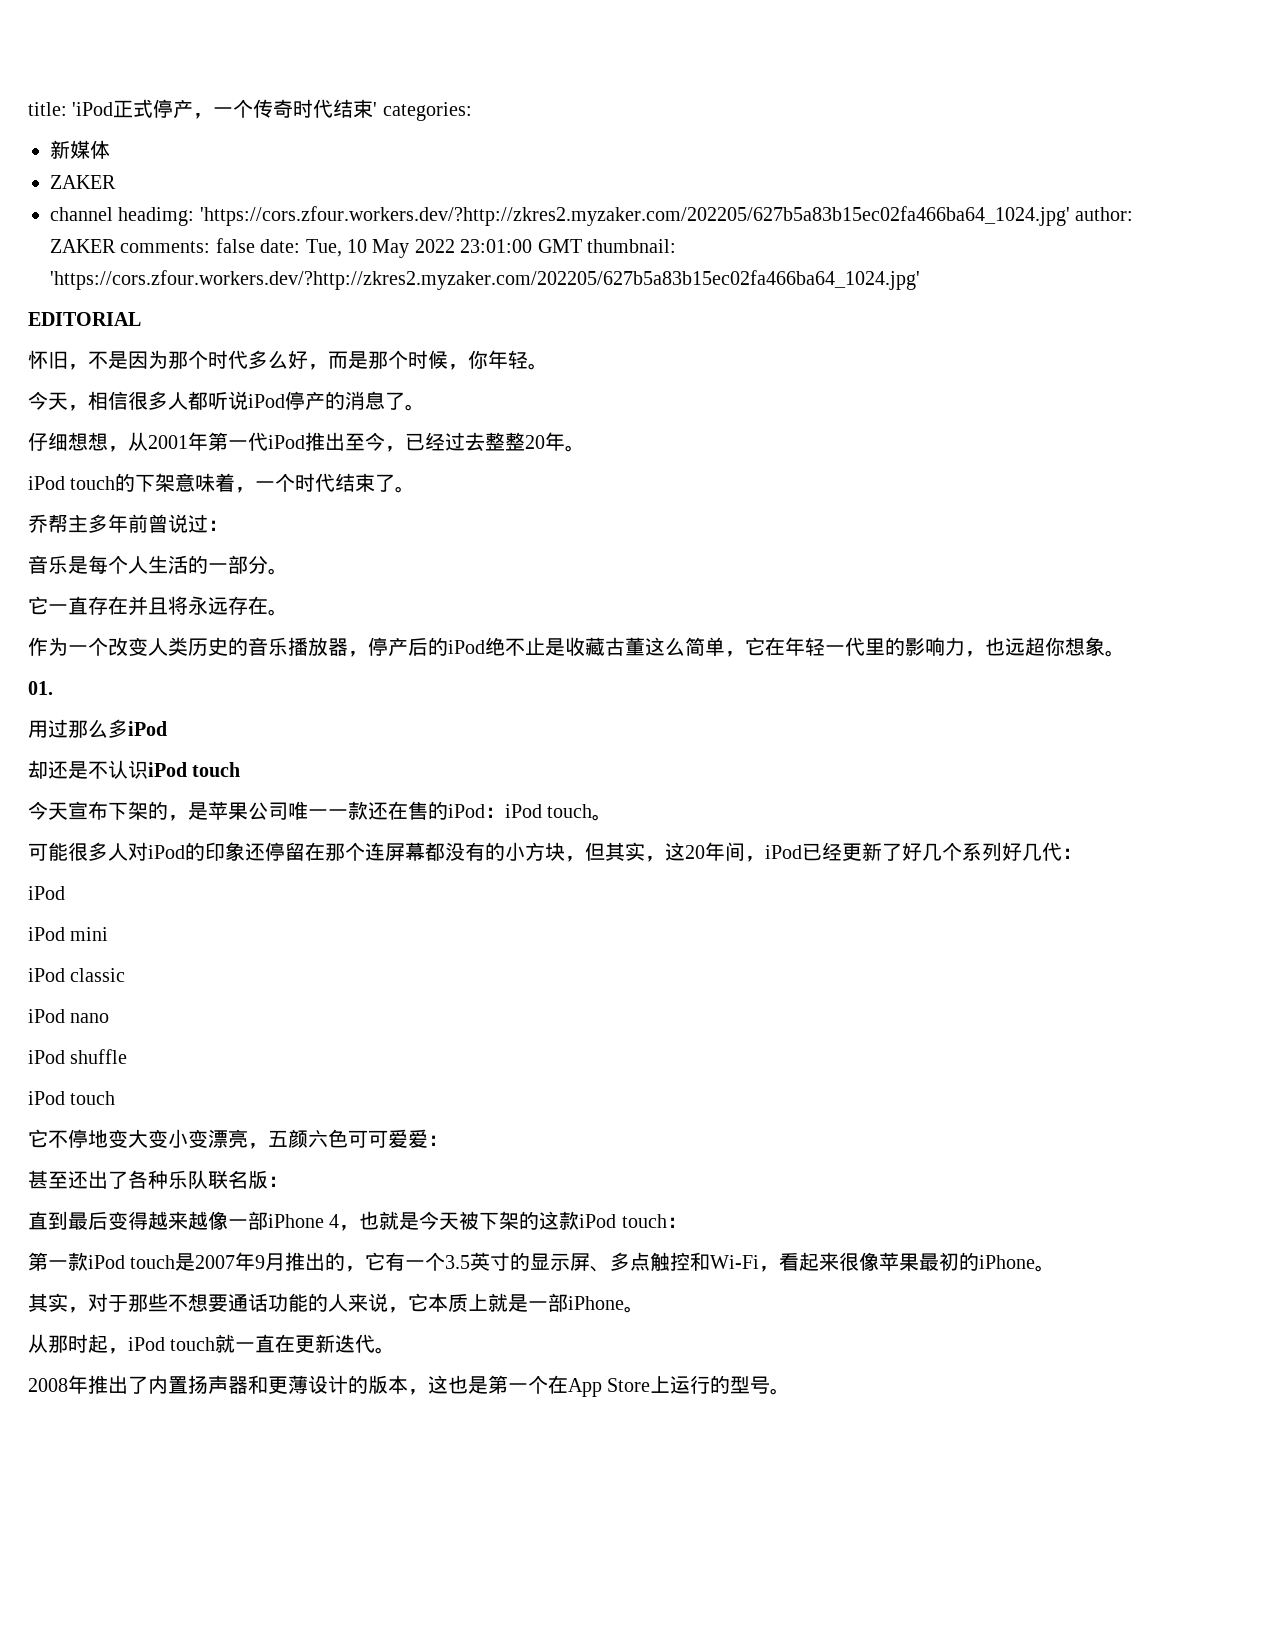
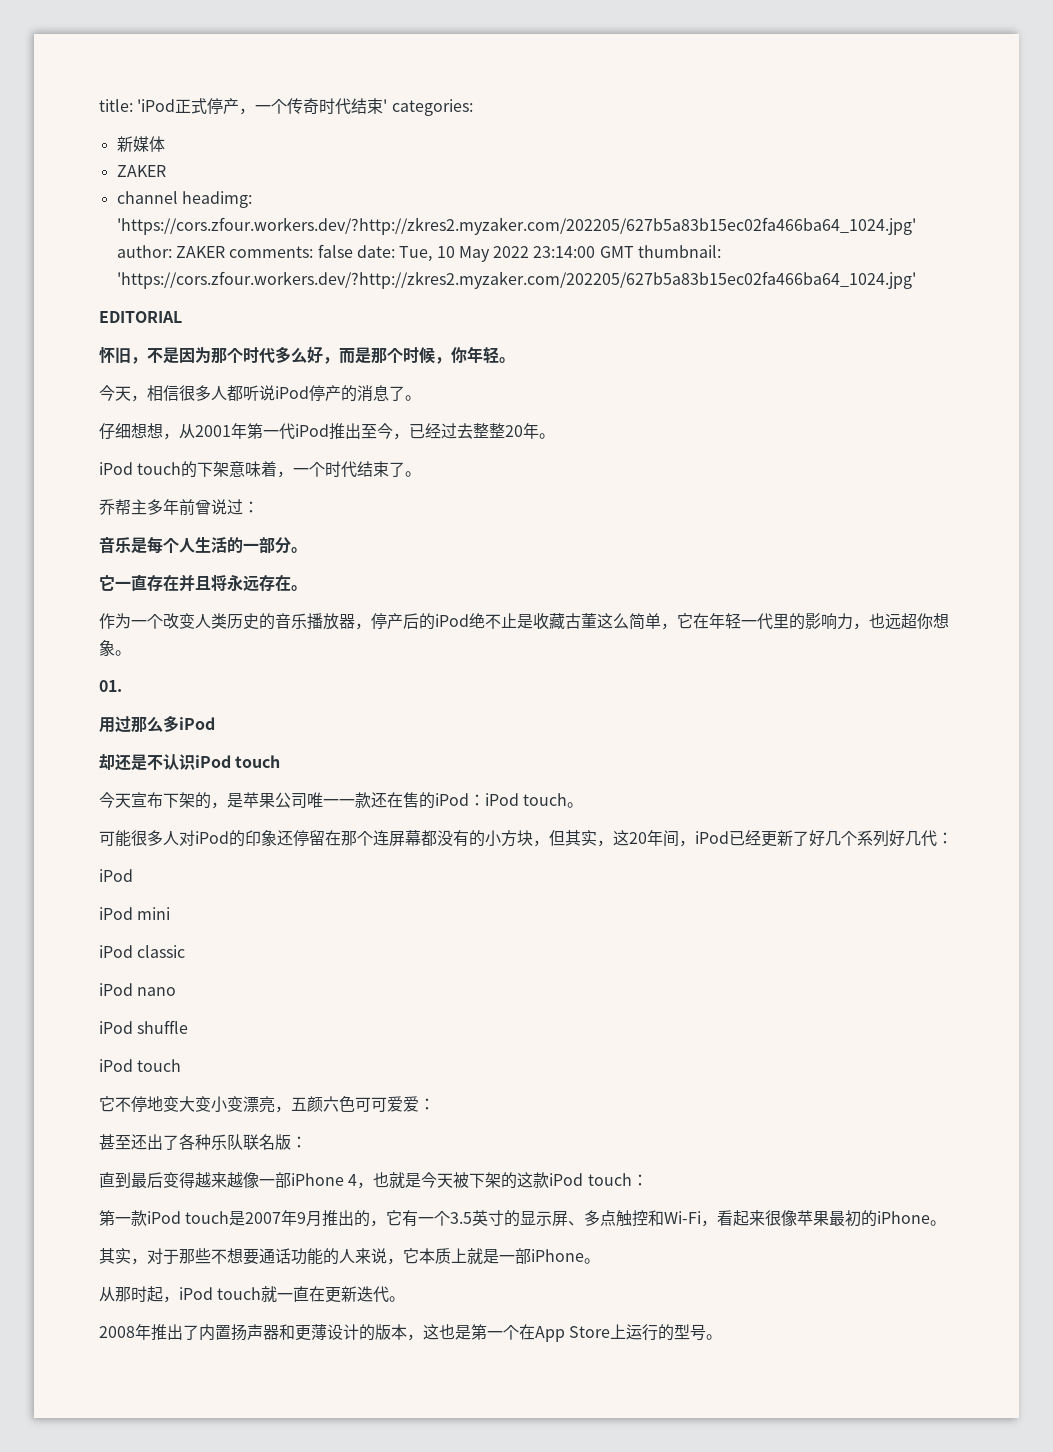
[460,239,533,253] 23:01:00 -> [533,246,596,258] 23:14:00

